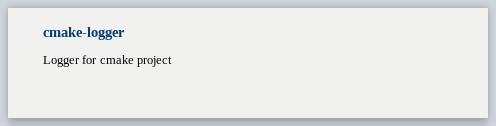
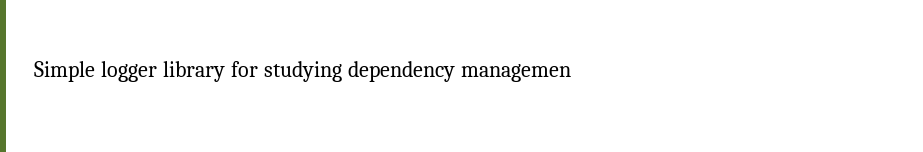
[43,27,125,40] [43,55,173,67] cmake-logger // Logger for cmake project -> [34,61,571,82] Simple logger library for studying dependency managemen

